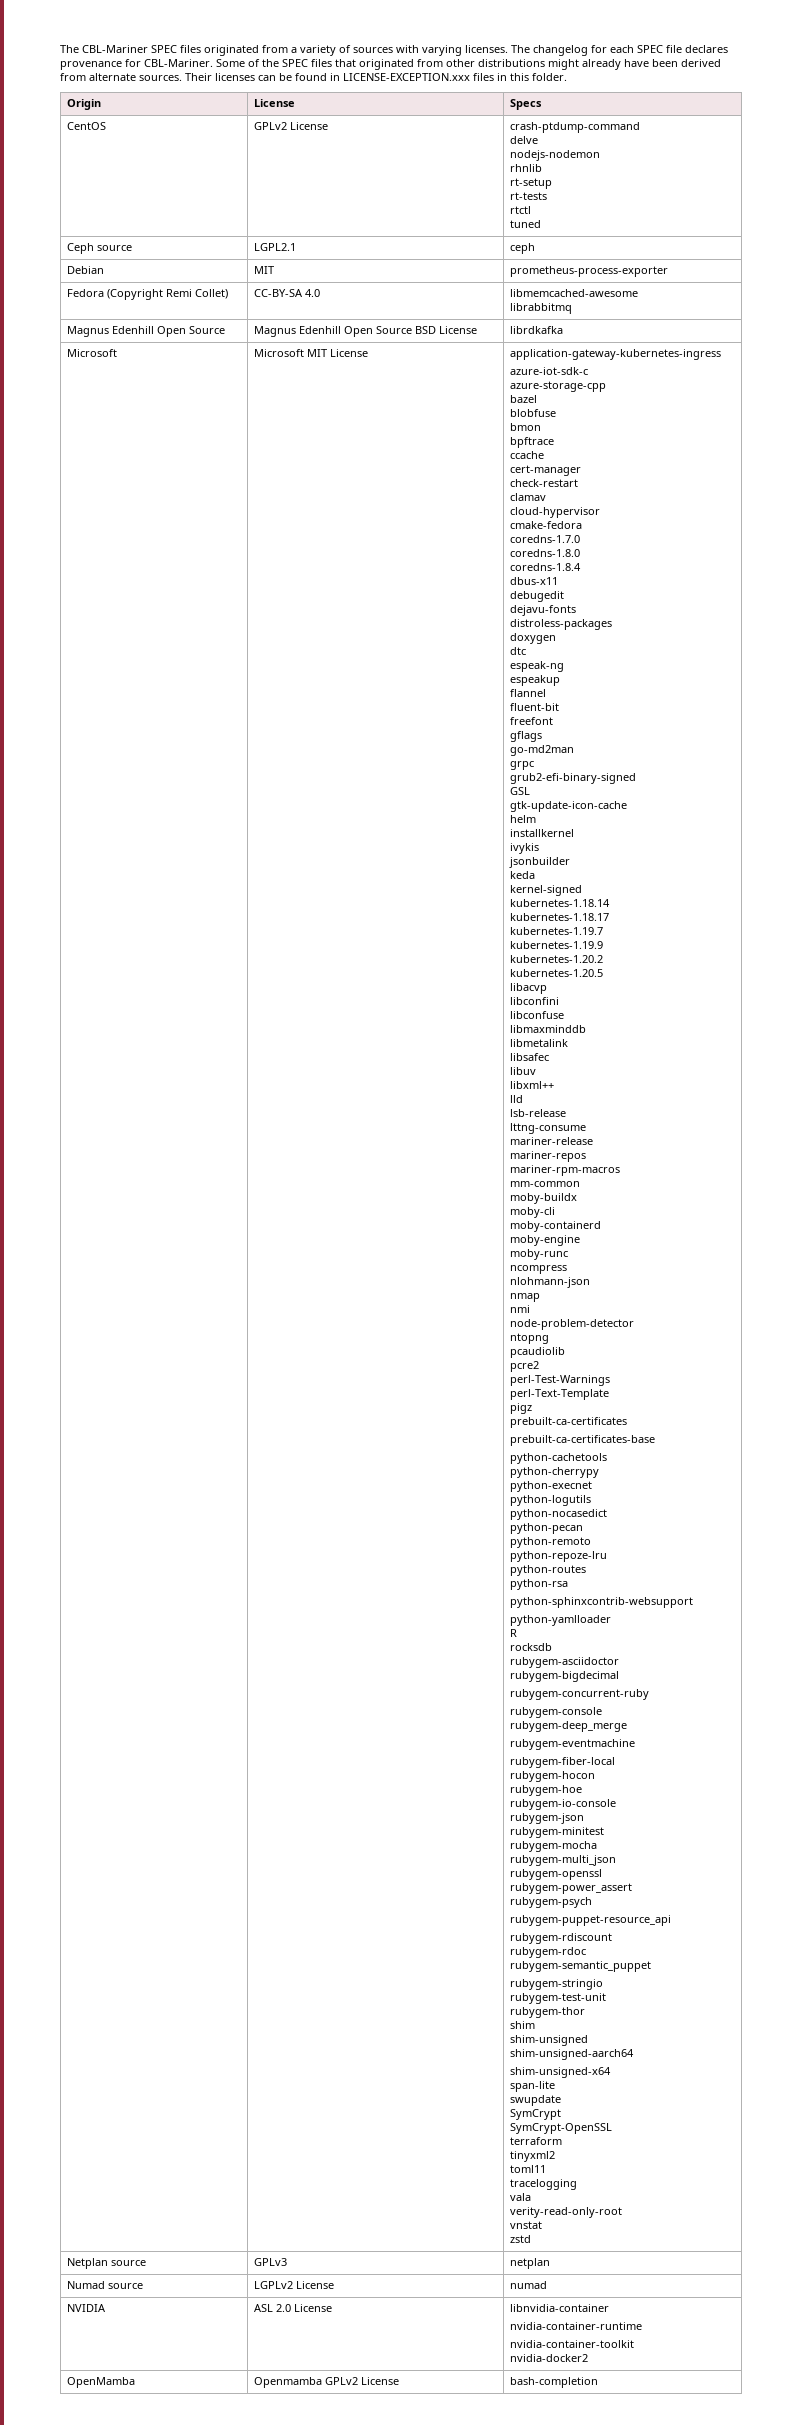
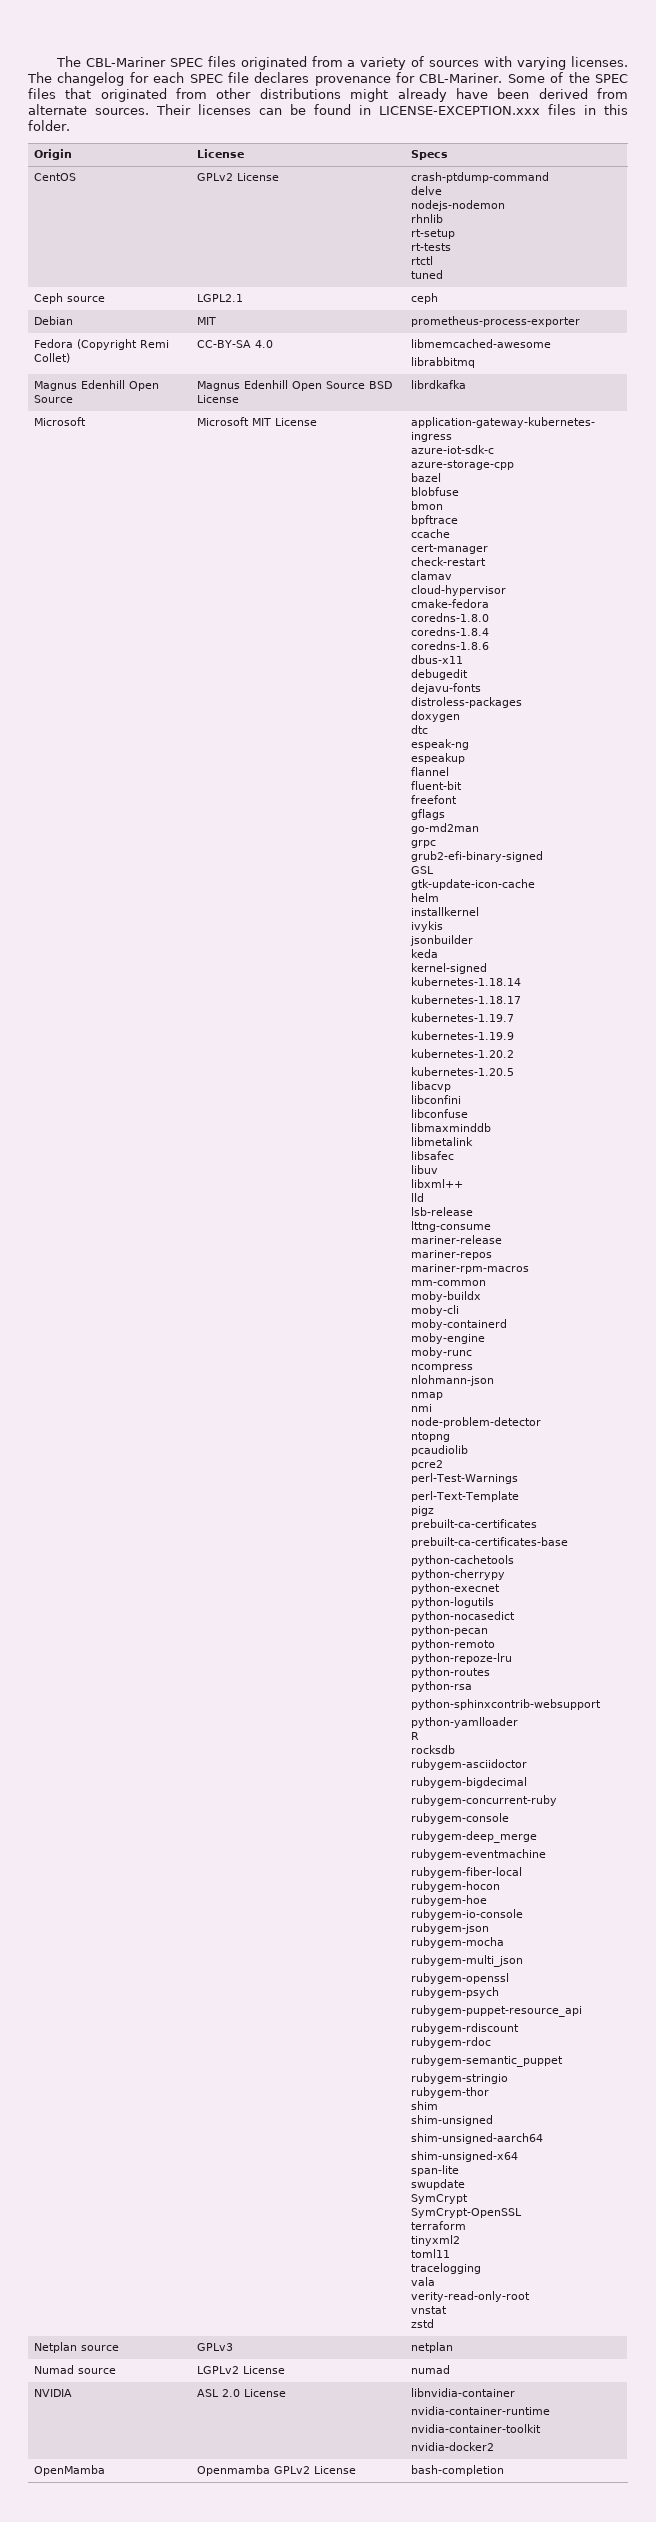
[509,535,580,543] // coredns-1.7.0 -> (489, 603) none
(581, 567) none -> [410,641,489,650] // coredns-1.8.6
[509,1827,604,1838] // rubygem-minitest -> (489, 1928) none
[509,1883,632,1894] // rubygem-power_assert -> (509, 1978) none
[509,1993,606,2004] // rubygem-test-unit -> (508, 2078) none

